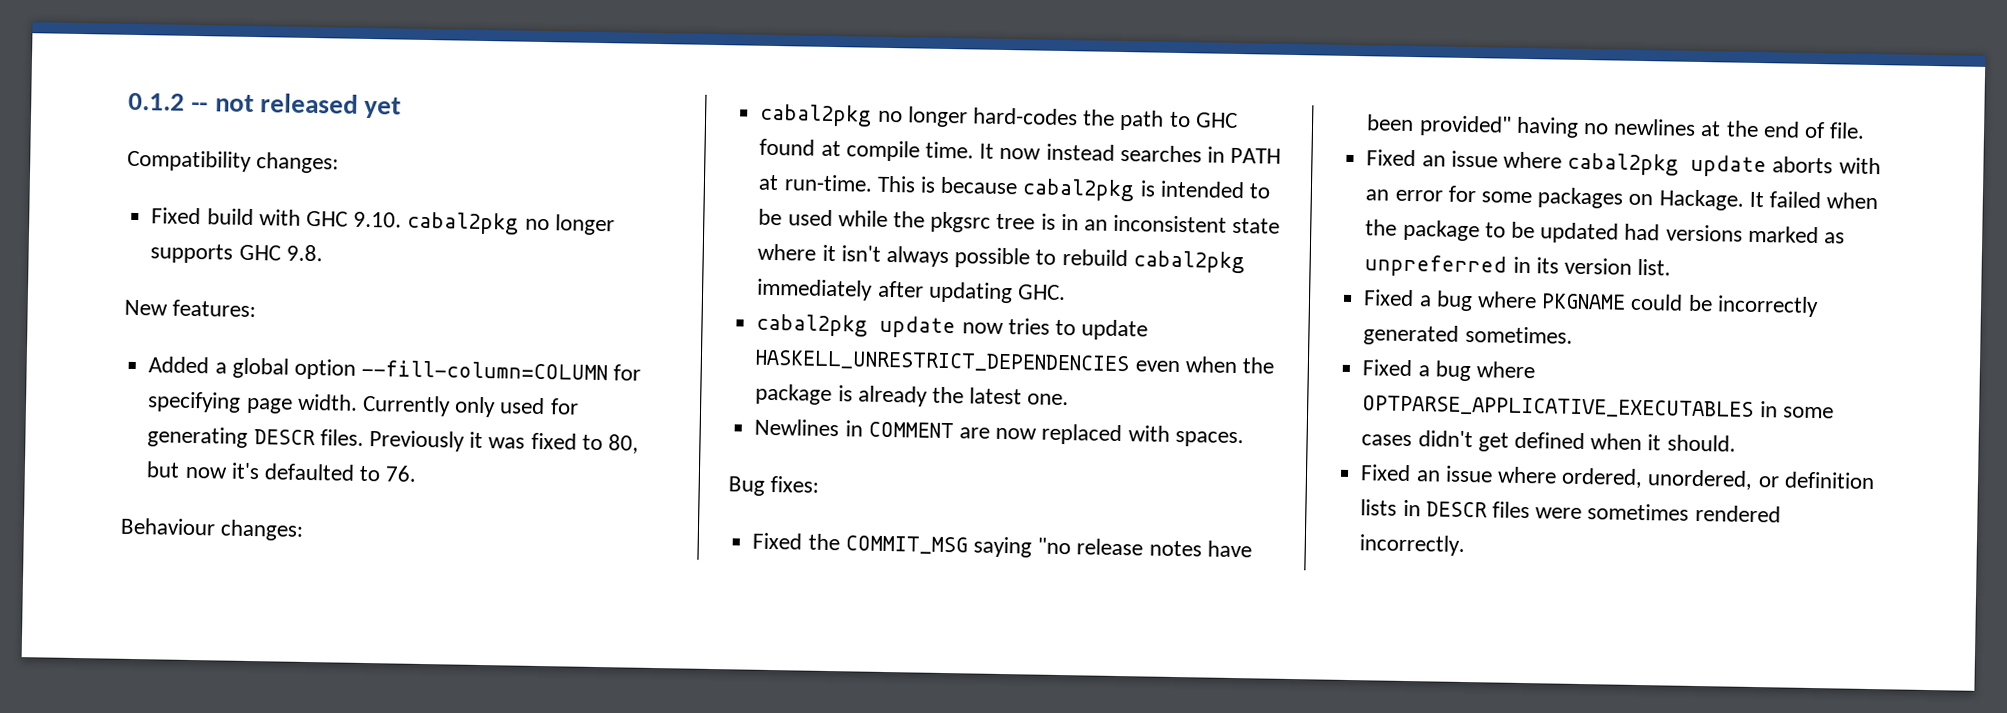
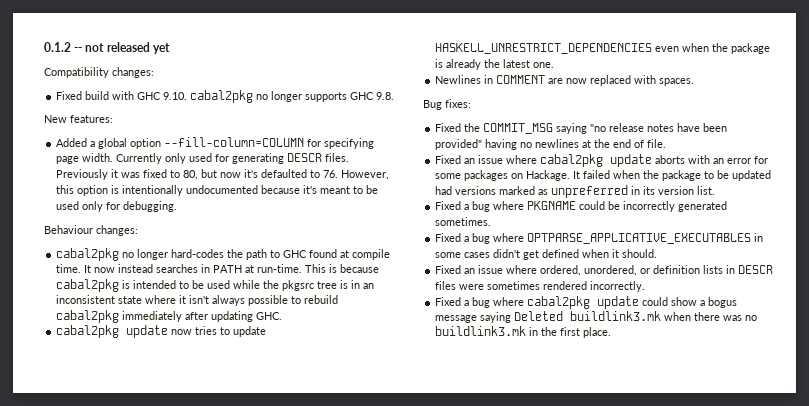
(418, 473) none -> [341,170,390,180] [56,185,379,196] [56,201,178,212] However, this option is intentionally undocumented because it's meant to be used only for debugging.
(1466, 545) none -> [435,296,738,309] [435,311,758,323] [435,326,612,338] // Fixed a bug where cabal2pkg update could show a bogus message saying Deleted buildlink3.mk when there was no buildlink3.mk in the first place.

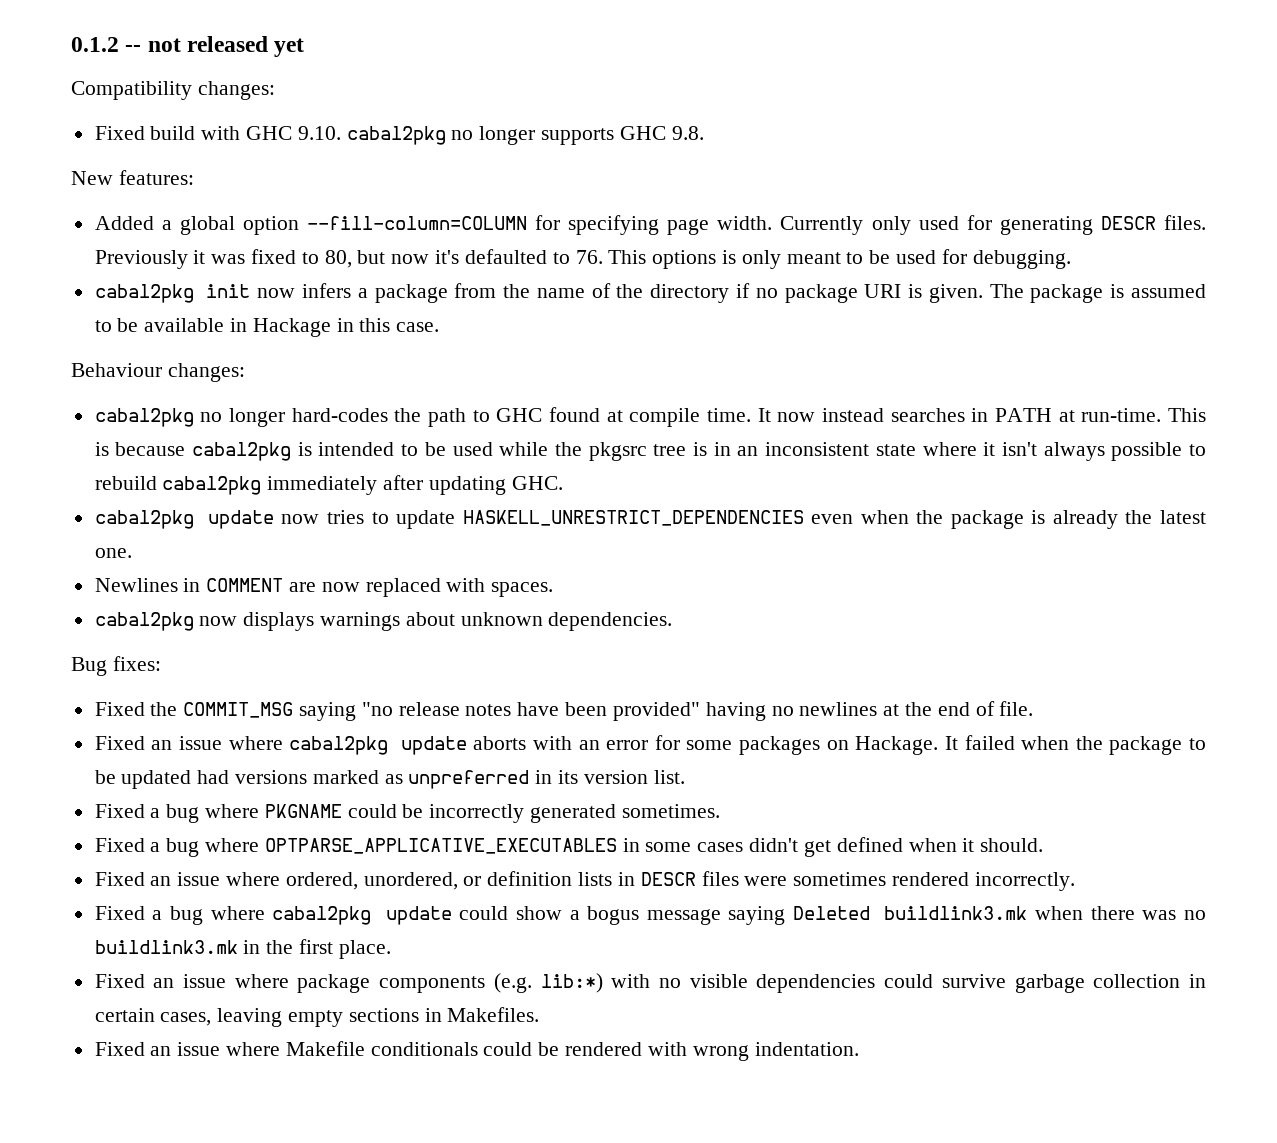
[341,170,390,180] [56,185,318,196] However, this option is intentionally undocumented because it's -> [608,250,781,269] This options is only
[82,201,104,212] only -> (936, 257) none
(178, 206) none -> [94,283,1207,303] [94,318,440,337] // cabal2pkg init now infers a package from the name of the directory if no package URI is given. The package is assumed to be available in Hackage in this case.
(695, 82) none -> [94,612,673,631] // cabal2pkg now displays warnings about unknown dependencies.
(612, 332) none -> [94,973,1206,993] [94,1007,540,1027] [94,1041,859,1061] // Fixed an issue where package components (e.g. lib:*) with no visible dependencies could survive garbage collection in certain cases, leaving empty sections in Makefiles. // Fixed an issue where Makefile conditionals could be rendered with wrong indentation.

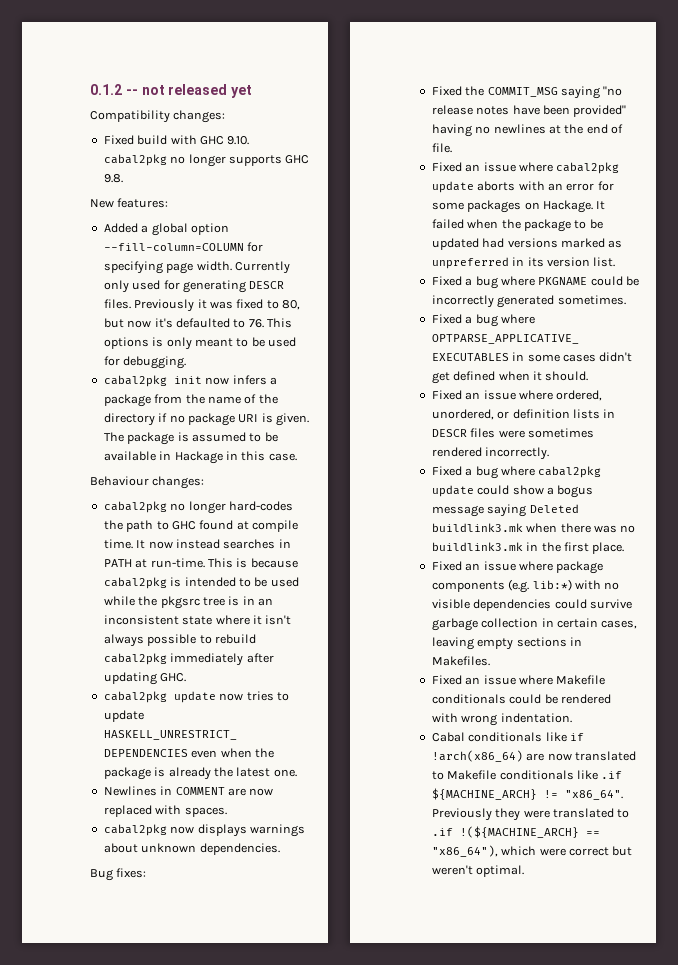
(859, 1049) none -> [431,732,584,742] [431,750,636,762] [431,770,623,780] [431,788,623,800] [431,808,630,821] [431,826,600,838] [431,845,633,857] [431,865,525,877] // Cabal conditionals like if !arch(x86_64) are now translated to Makefile conditionals like .if ${MACHINE_ARCH} != "x86_64". Previously they were translated to .if !(${MACHINE_ARCH} == "x86_64"), which were correct but weren't optimal.

